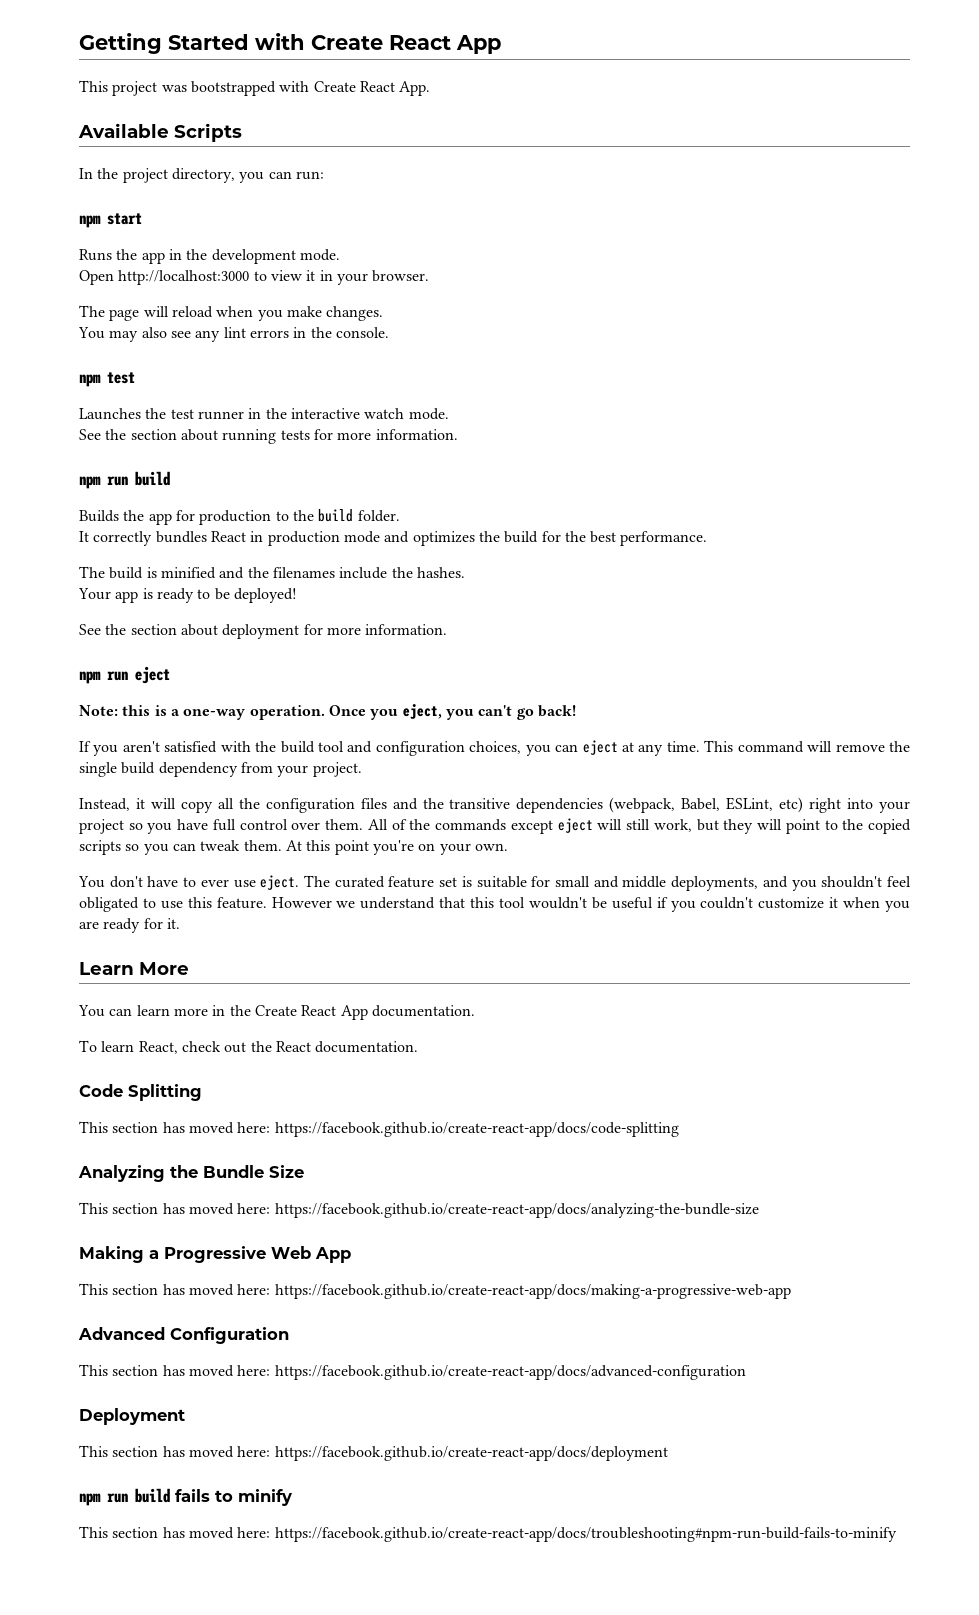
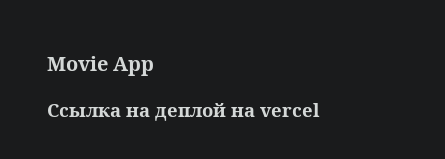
[79,33,501,54] [79,80,431,96] [78,123,242,142] [79,168,324,183] [79,213,142,228] [79,249,340,264] [79,270,430,285] [79,305,384,321] [78,327,389,342] [79,372,135,387] [79,408,449,420] [79,429,458,444] [79,471,170,489] [79,509,400,525] [79,531,708,546] [79,566,465,579] [78,588,297,603] [79,624,448,639] [79,666,170,684] [79,704,576,720] [79,740,911,756] [79,762,362,777] [79,797,911,813] [79,818,912,834] [79,840,508,855] [78,875,911,891] [79,897,910,912] [79,918,180,933] [79,962,189,975] [78,1005,475,1020] [79,1040,419,1054] [79,1084,202,1101] [79,1121,679,1137] [78,1165,304,1182] [79,1202,759,1218] [79,1246,351,1263] [79,1283,791,1299] [78,1327,289,1344] [79,1364,746,1380] [79,1408,185,1425] [79,1445,668,1461] [79,1488,292,1506] [79,1526,897,1542] Getting Started with Create React App // This project was bootstrapped with Create React App. // Available Scripts // In the project directory, you can run: // npm start // Runs the app in the development mode. // Open http://localhost:3000 to view it in your browser. // The page will reload when you make changes. // You may also see any lint errors in the console. // npm test // Launches the test runner in the interactive watch mode. // See the section about running tests for more information. // npm run build // Builds the app for production to the build folder. // It correctly bundles React in production mode and optimizes the build for the best performance. // The build is minified and the filenames include the hashes. // Your app is ready to be deployed! // See the section about deployment for more information. // npm run eject // Note: this is a one-way operation. Once you eject, you can't go back! // If you aren't satisfied with the build tool and configuration choices, you can eject at any time. This command will remove the single build dependency from your project. // Instead, it will copy all the configuration files and the transitive dependencies (webpack, Babel, ESLint, etc) right into your project so you have full control over them. All of the commands except eject will still work, but they will point to the copied scripts so you can tweak them. At this point you're on your own. // You don't have to ever use eject. The curated feature set is suitable for small and middle deployments, and you shouldn't feel obligated to use this feature. However we understand that this tool wouldn't be useful if you couldn't customize it when you are ready for it. // Learn More // You can learn more in the Create React App documentation. // To learn React, check out the React documentation. // Code Splitting // This section has moved here: https://facebook.github.io/create-react-app/docs/code-splitting // Analyzing the Bundle Size // This section has moved here: https://facebook.github.io/create-react-app/docs/analyzing-the-bundle-size // Making a Progressive Web App // This section has moved here: https://facebook.github.io/create-react-app/docs/making-a-progressive-web-app // Advanced Configuration // This section has moved here: https://facebook.github.io/create-react-app/docs/advanced-configuration // Deployment // This section has moved here: https://facebook.github.io/create-react-app/docs/deployment // npm run build fails to minify // This section has moved here: https://facebook.github.io/create-react-app/docs/troubleshooting#npm-run-build-fails-to-minify -> [47,56,155,76] [47,103,320,121] Movie App // Ссылка на деплой на vercel

